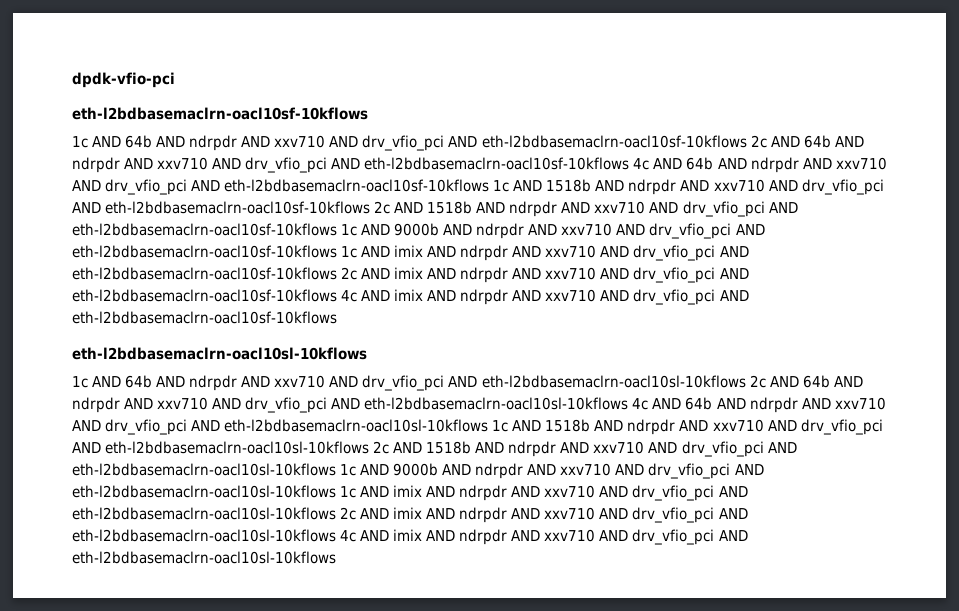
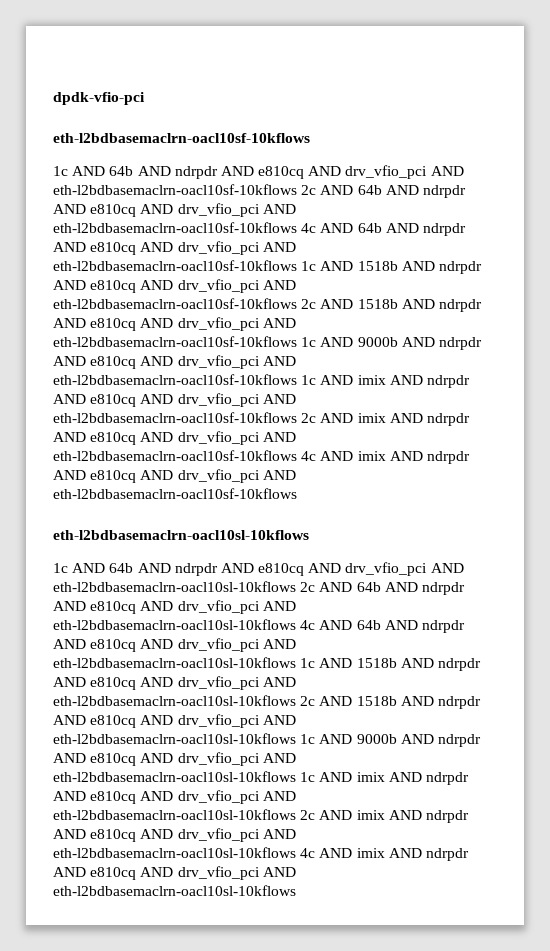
[274,135,326,148] xxv710 -> [258,166,305,179] e810cq
[157,157,209,170] xxv710 -> [90,204,137,217] e810cq
[835,157,887,170] xxv710 -> [90,242,137,255] e810cq
[713,179,765,192] xxv710 -> [90,280,137,293] e810cq
[594,201,646,214] xxv710 -> [90,318,137,331] e810cq
[561,223,613,236] xxv710 -> [90,356,137,369] e810cq
[545,245,597,258] xxv710 -> [90,394,137,407] e810cq
[545,267,597,280] xxv710 -> [90,432,137,445] e810cq
[545,289,597,302] xxv710 -> [90,470,137,483] e810cq
[274,375,326,388] xxv710 -> [258,563,305,576] e810cq
[157,397,209,410] xxv710 -> [90,601,137,614] e810cq
[834,397,886,410] xxv710 -> [90,639,137,652] e810cq
[712,419,764,432] xxv710 -> [90,677,137,690] e810cq
[593,441,645,454] xxv710 -> [90,715,137,728] e810cq
[560,463,612,476] xxv710 -> [90,753,137,766] e810cq
[544,485,596,498] xxv710 -> [90,791,137,804] e810cq
[544,507,596,520] xxv710 -> [90,829,137,842] e810cq
[544,529,596,542] xxv710 -> [90,867,137,880] e810cq

